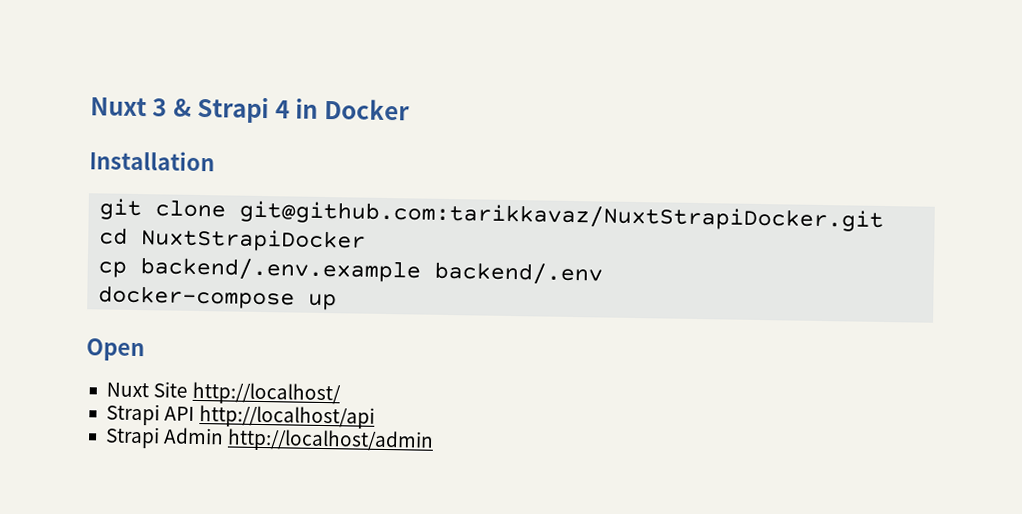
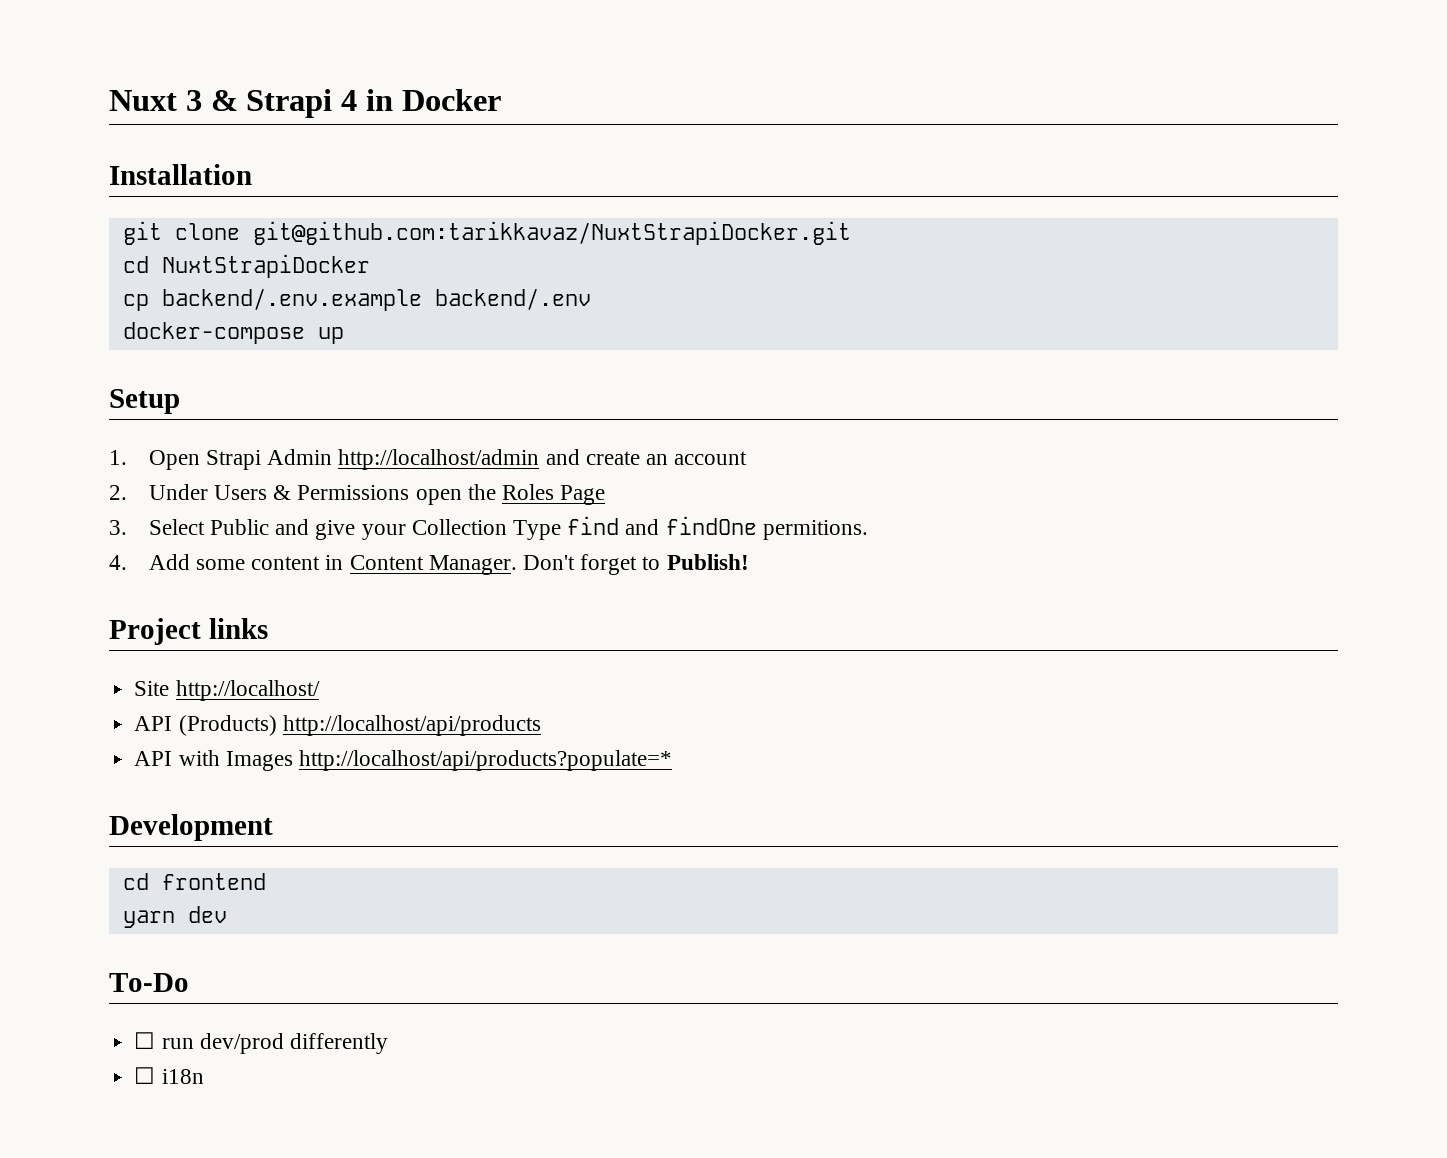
(338, 302) none -> [109,389,180,414] [109,450,127,465] Setup // 1.
[105,381,342,406] [105,403,376,429] [104,426,435,453] // Nuxt Site http://localhost/ // Strapi API http://localhost/api // Strapi Admin http://localhost/admin -> [205,449,748,470] [109,484,606,505] [109,516,868,540] [109,554,749,575] [109,618,268,645] [134,680,320,701] [134,715,541,736] [134,750,672,771] [109,814,273,841] [122,873,266,890] [122,906,227,928] [109,973,189,992] [134,1032,388,1054] [134,1067,204,1084] Strapi Admin http://localhost/admin and create an account // 2. Under Users & Permissions open the Roles Page // 3. Select Public and give your Collection Type find and findOne permitions. // 4. Add some content in Content Manager. Don't forget to Publish! // Project links // Site http://localhost/ // API (Products) http://localhost/api/products // API with Images http://localhost/api/products?populate=* // Development // cd frontend // yarn dev // To-Do // ☐ run dev/prod differently // ☐ i18n

